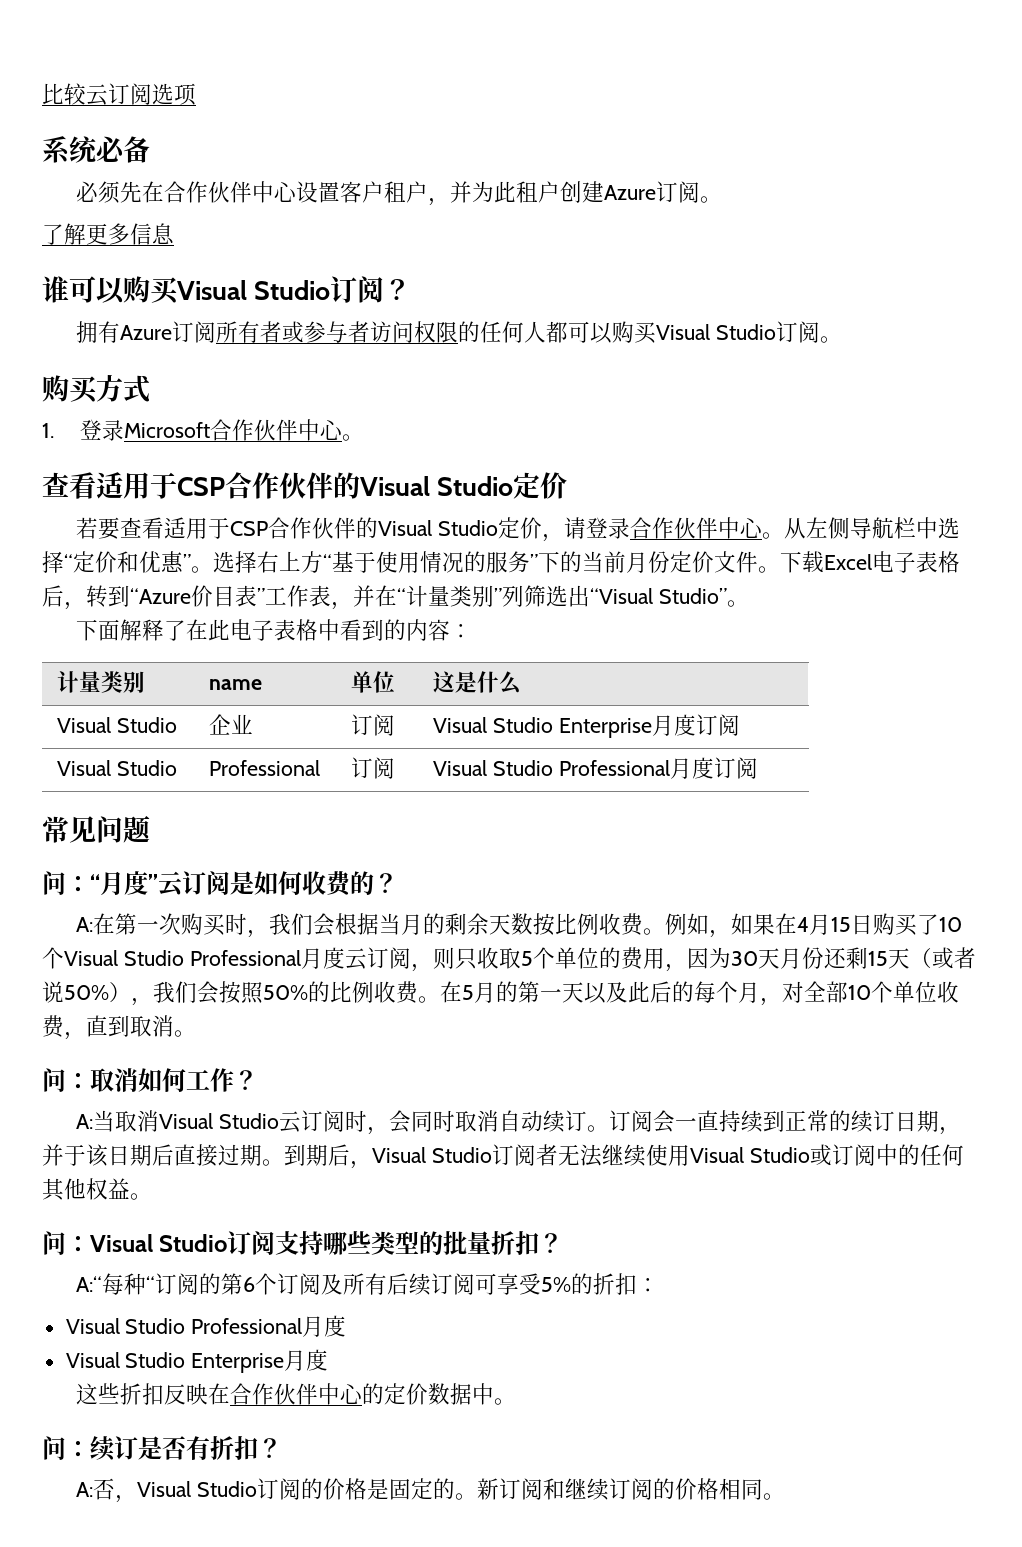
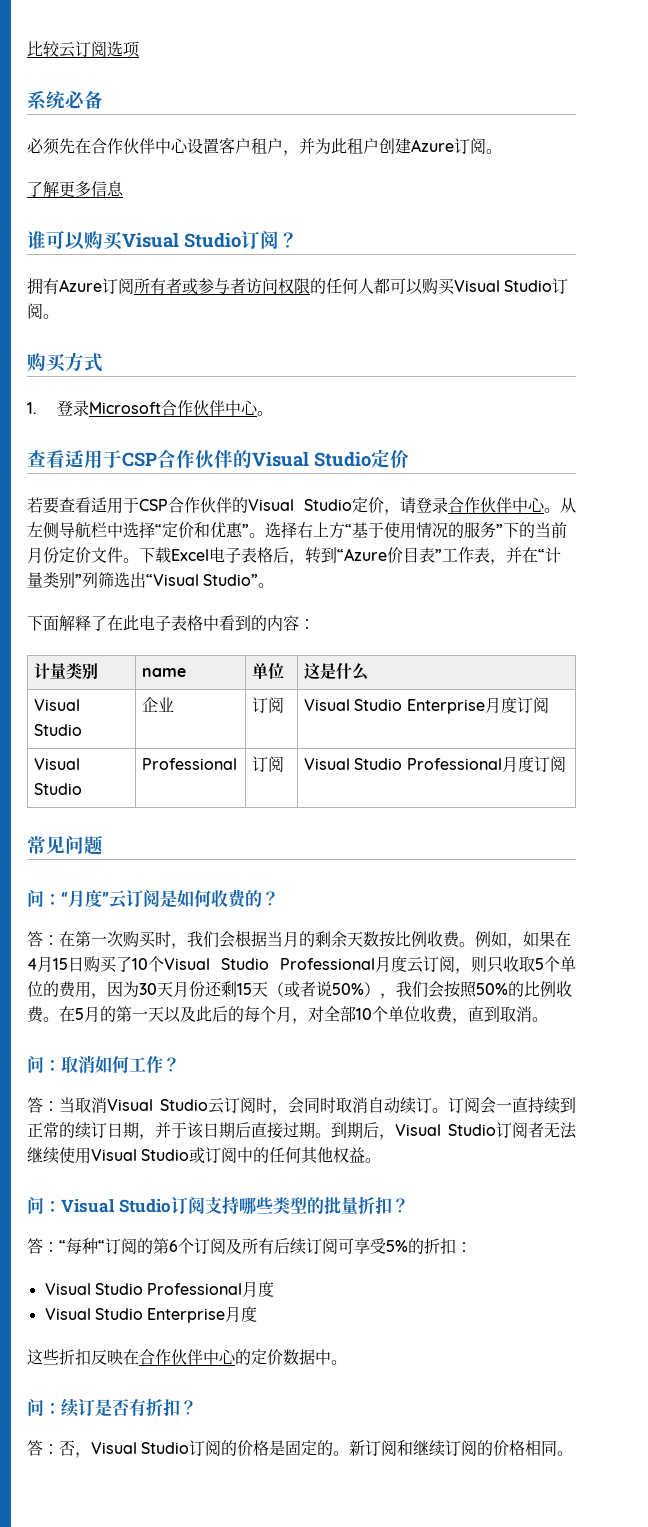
[76,917,94,932] A: -> [27,931,59,947] 答：
[76,1114,94,1129] A: -> [27,1097,59,1113] 答：
[76,1276,103,1292] A:“ -> [27,1238,66,1254] 答：“
[76,1482,94,1497] A: -> [27,1440,59,1456] 答：

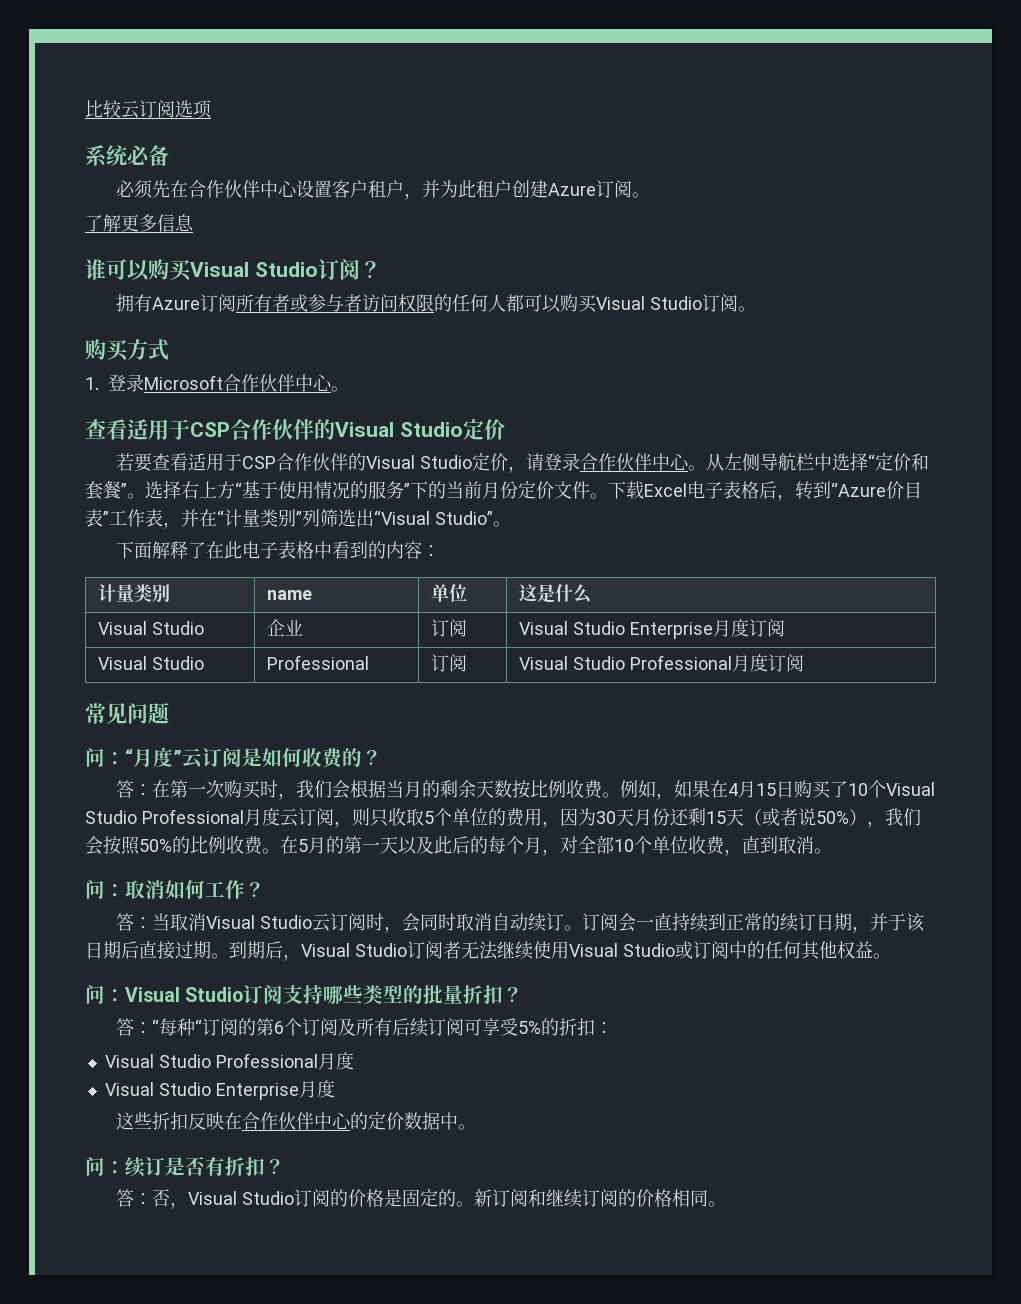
[210,522,243,538] 优惠 -> [85,480,121,500] 套餐

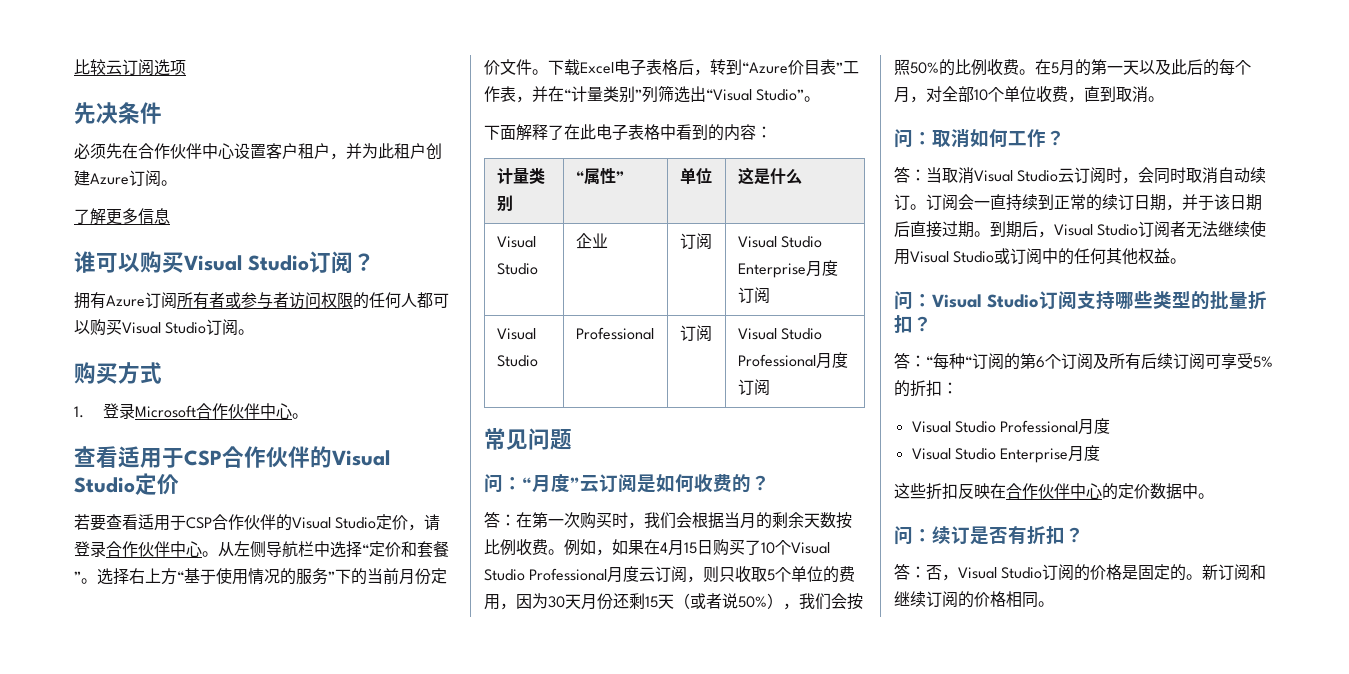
[85,145,169,167] 系统必备 -> [74,102,162,124] 先决条件
[267,590,313,600] name -> [575,167,624,184] “属性”

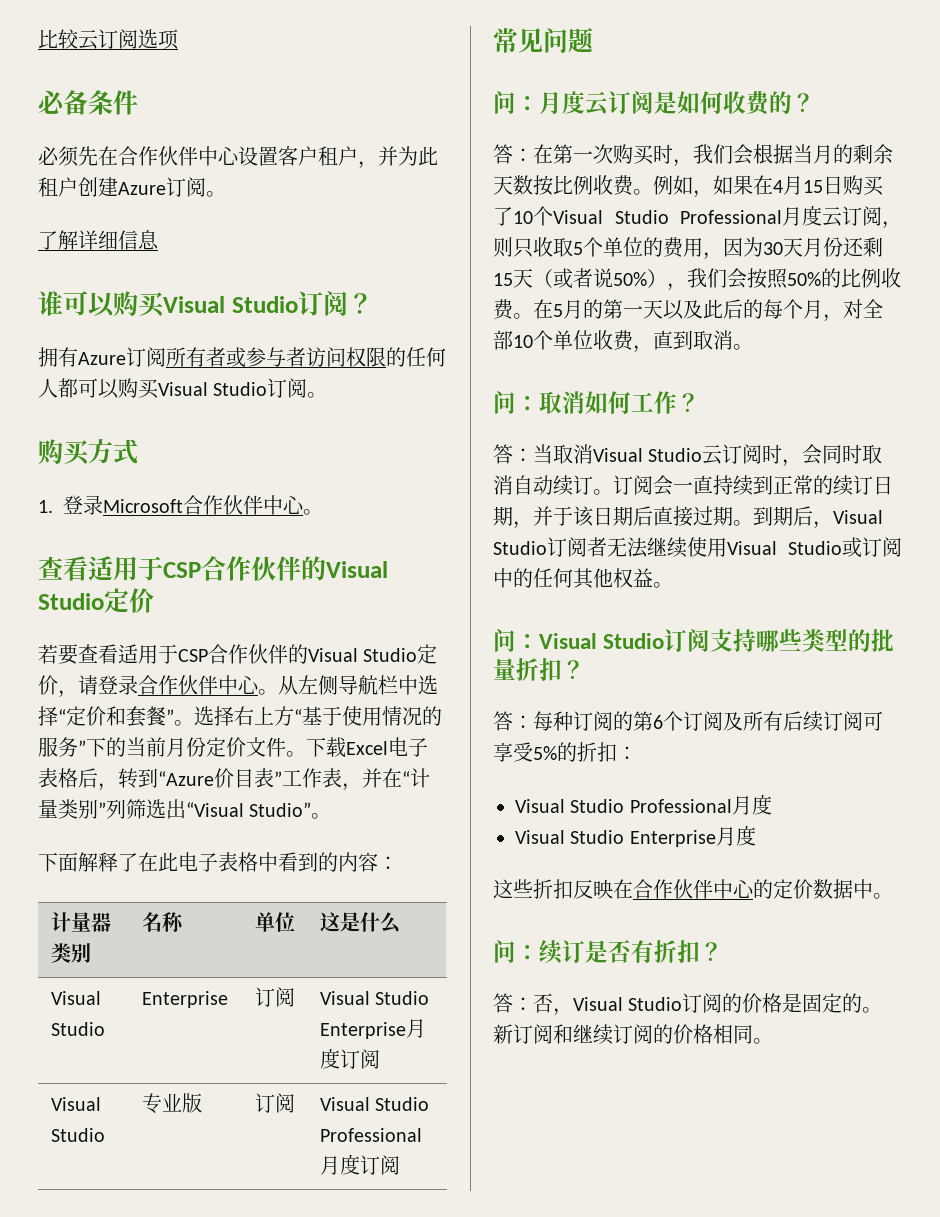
[74,102,118,124] 先决 -> [38,90,88,115] 必备
[106,208,138,225] 更多 -> [78,230,118,250] 详细
(529, 176) none -> [90,912,111,932] 器
[575,167,624,184] “属性” -> [141,912,184,932] 名称
[575,233,608,249] 企业 -> [141,991,228,1008] Enterprise
[575,327,654,340] Professional -> [141,1093,202,1114] 专业版
[522,474,580,493] “月度” -> [539,91,585,115] 月度
[926,353,972,369] “每种“ -> [533,711,573,731] 每种

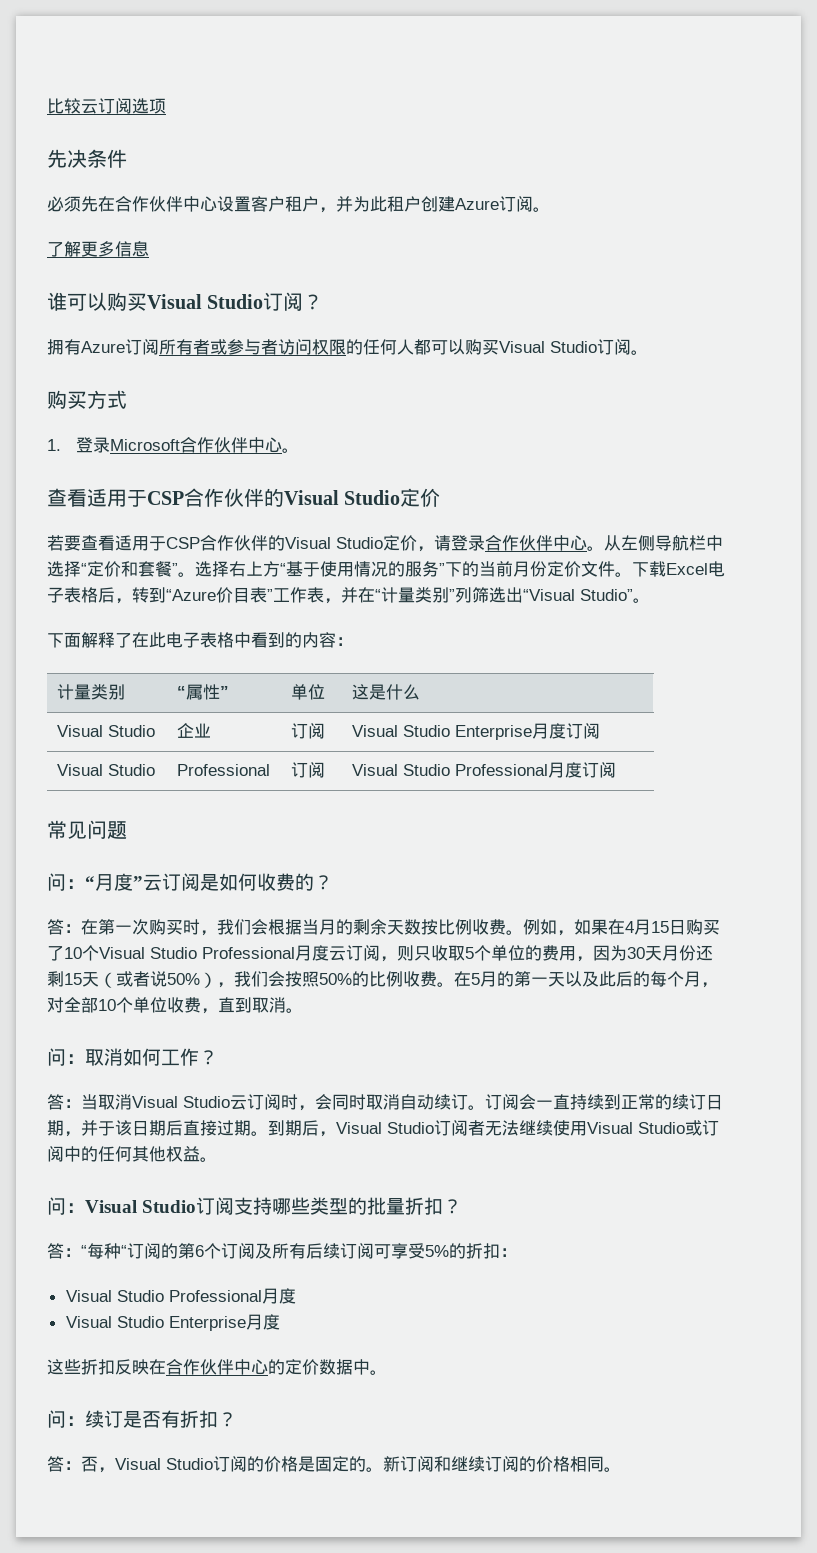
[38,90,88,115] 必备 -> [47,149,87,168] 先决
[78,230,118,250] 详细 -> [81,241,115,257] 更多
[90,912,111,932] 器 -> (92, 692) none
[141,912,184,932] 名称 -> [177,684,230,700] “属性”
[141,991,228,1008] Enterprise -> [177,723,212,738] 企业
[141,1093,202,1114] 专业版 -> [177,764,271,776] Professional
[539,91,585,115] 月度 -> [85,873,143,891] “月度”
[533,711,573,731] 每种 -> [81,1243,127,1259] “每种“

